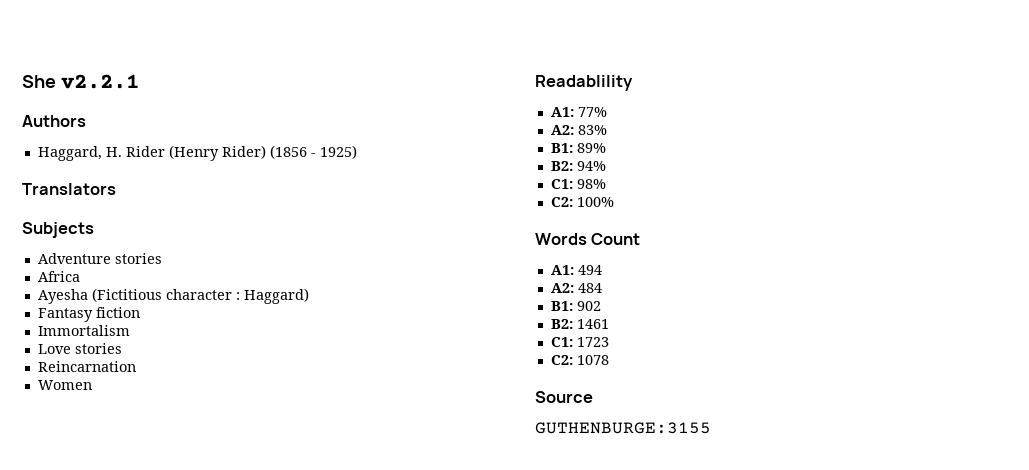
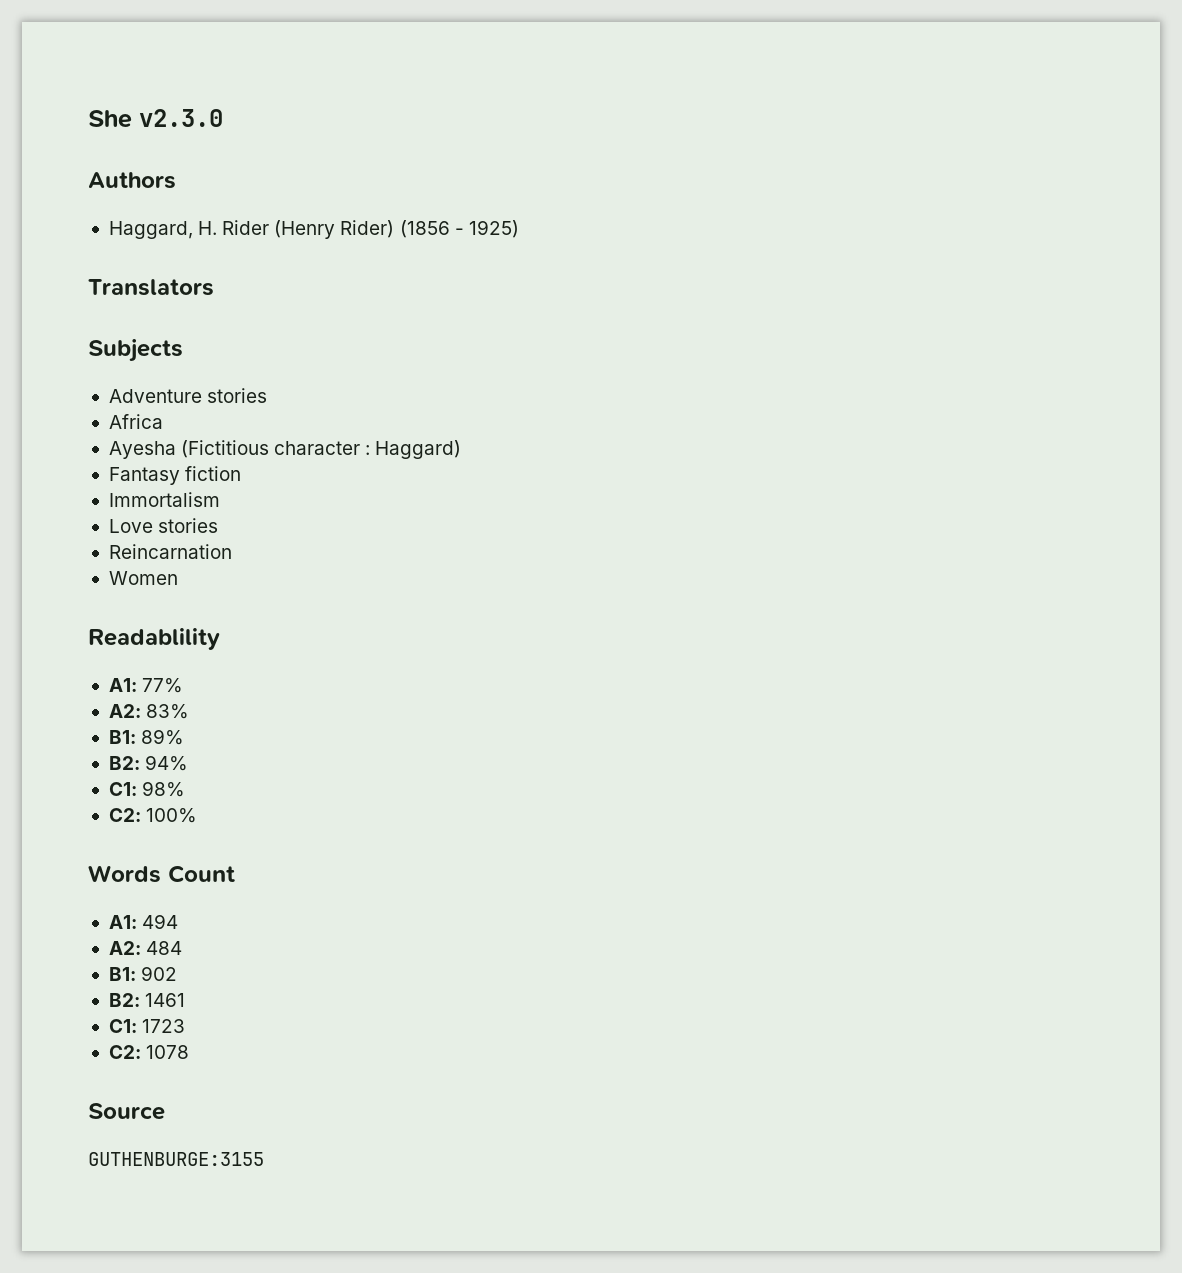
[60,74,139,89] v2.2.1 -> [139,109,223,127] v2.3.0

